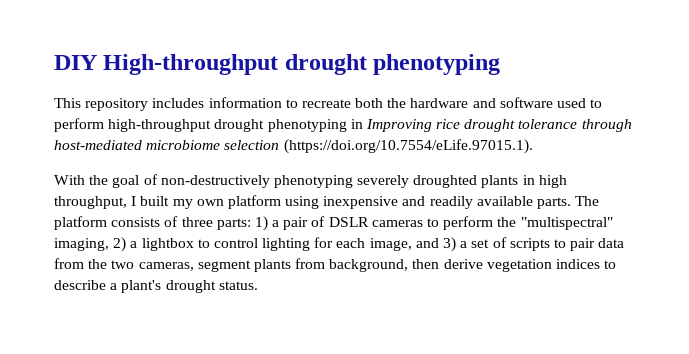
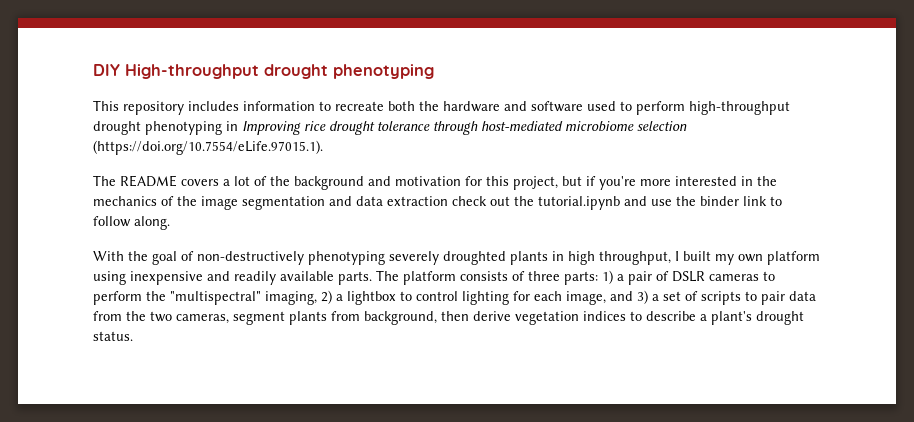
(533, 146) none -> [93,175,777,190] [93,196,782,210] [93,216,170,230] // The README covers a lot of the background and motivation for this project, but if you're more interested in the mechanics of the image segmentation and data extraction check out the tutorial.ipynb and use the binder link to follow along.

